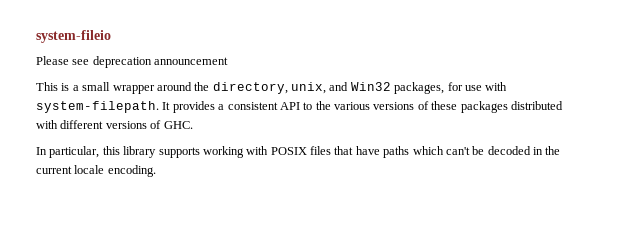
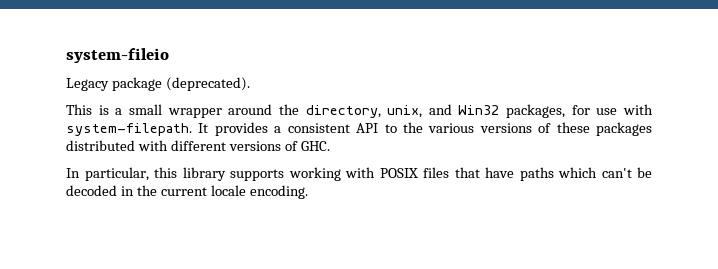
[36,56,229,68] Please see deprecation announcement -> [66,77,250,91] Legacy package (deprecated).

